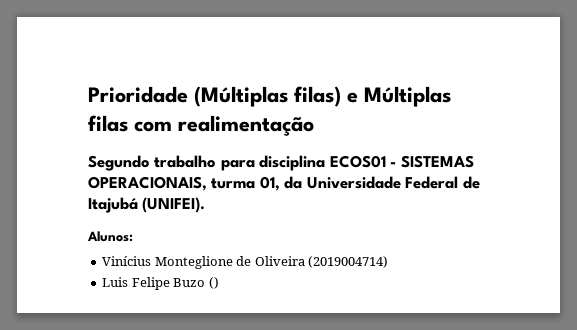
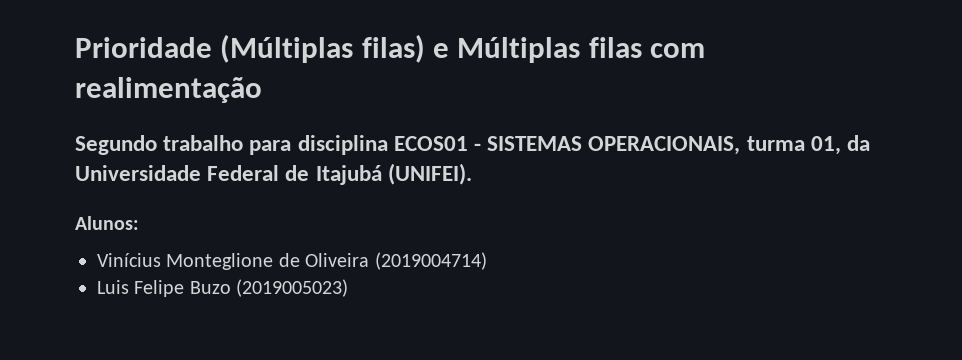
[208,277,219,289] () -> [236,279,349,297] (2019005023)

